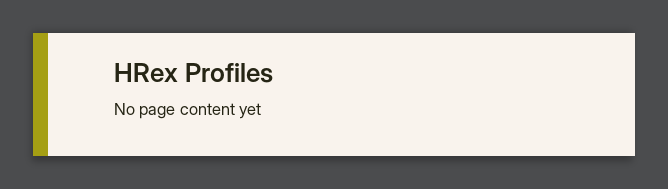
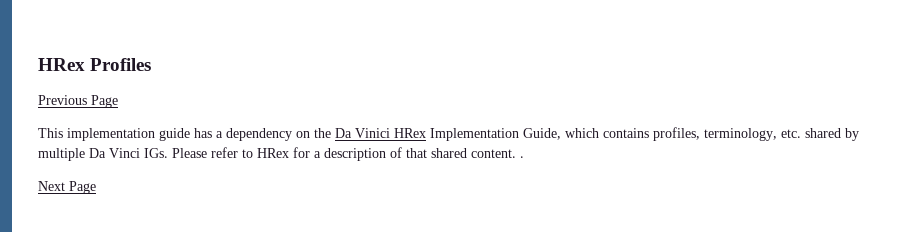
[114,103,262,119] No page content yet -> [38,95,118,108] [38,127,859,141] [38,147,524,161] [38,181,96,194] Previous Page // This implementation guide has a dependency on the Da Vinici HRex Implementation Guide, which contains profiles, terminology, etc. shared by multiple Da Vinci IGs. Please refer to HRex for a description of that shared content. . // Next Page

